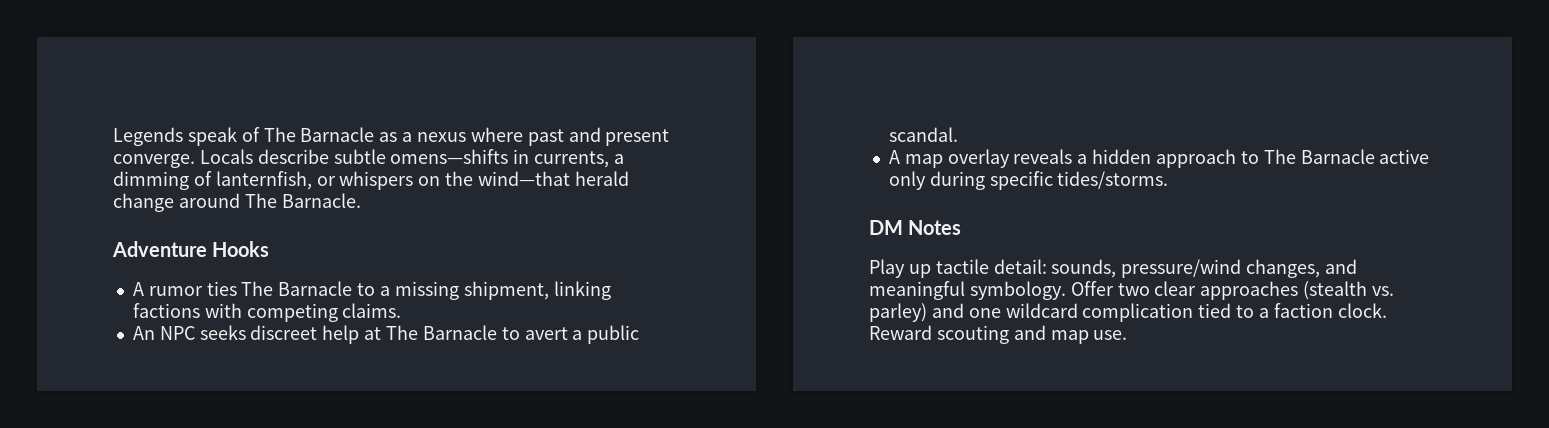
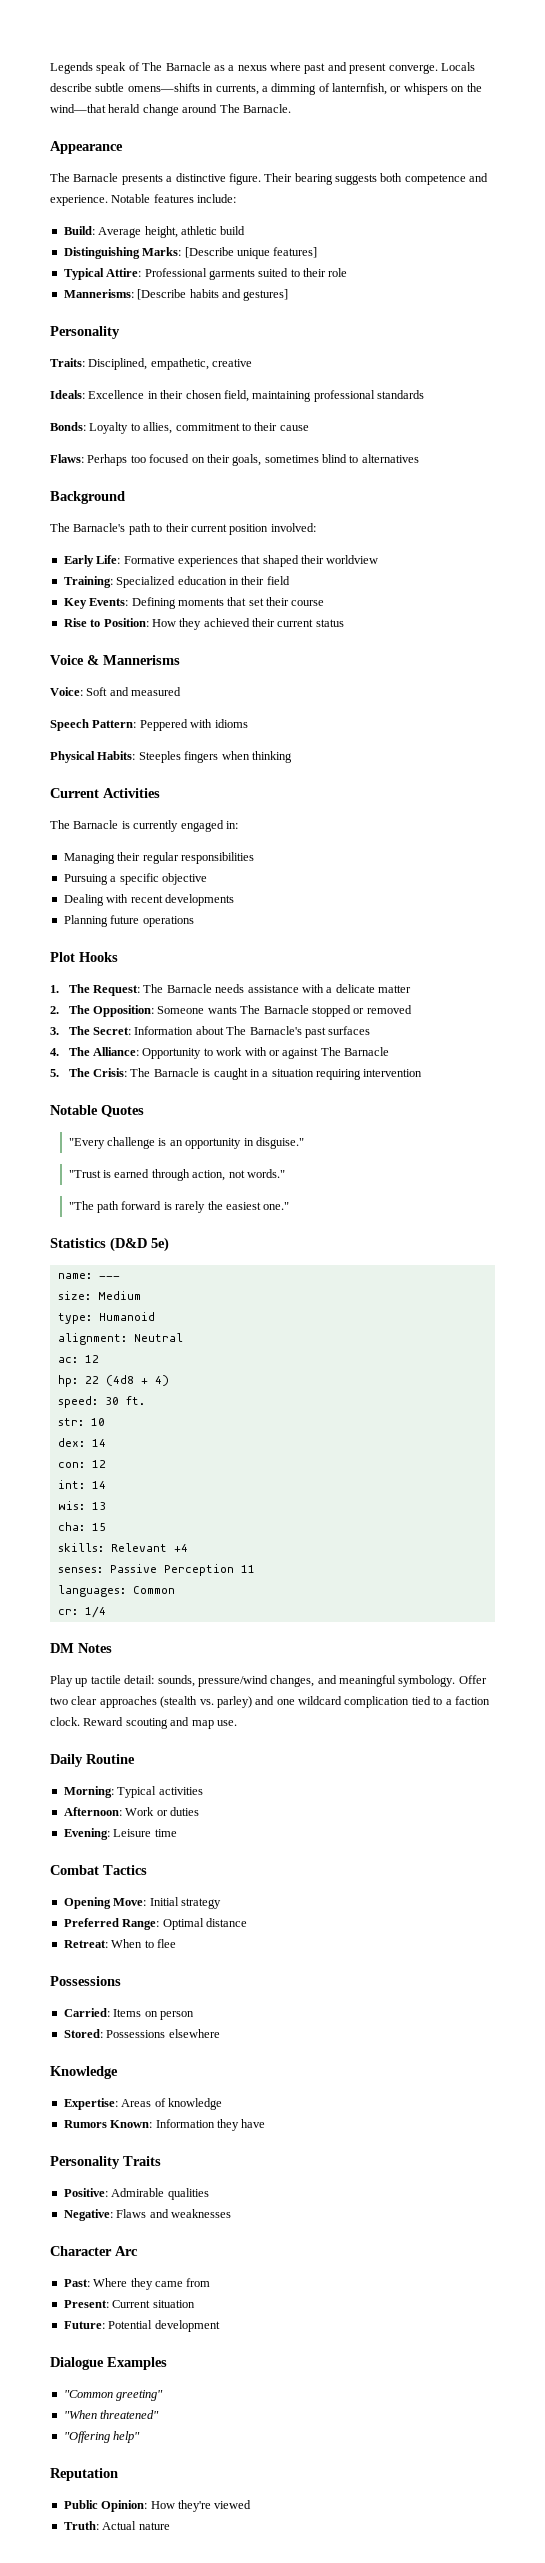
[112,241,270,257] [132,281,611,300] [132,303,402,322] [132,325,640,344] [888,127,958,142] [888,149,1430,168] [888,171,1169,190] Adventure Hooks // A rumor ties The Barnacle to a missing shipment, linking factions with competing claims. // An NPC seeks discreet help at The Barnacle to avert a public scandal. // A map overlay reveals a hidden approach to The Barnacle active only during specific tides/storms. -> [50,141,123,154] [50,173,489,185] [50,194,237,206] [63,226,246,238] [63,247,318,259] [63,268,348,280] [63,289,289,301] [50,326,120,339] [50,358,253,370] [50,390,424,402] [50,422,309,434] [50,454,419,466] [50,491,125,504] [50,523,316,535] [63,555,379,567] [63,576,290,588] [63,597,325,609] [63,618,344,630] [50,655,180,665] [50,687,182,696] [50,719,248,731] [50,751,292,763] [50,788,160,798] [50,820,238,832] [63,852,254,864] [63,873,207,885] [63,894,234,906] [63,915,194,927] [50,952,118,962] [50,984,412,996] [50,1005,412,1017] [50,1026,371,1038] [50,1047,390,1059] [50,1068,423,1080] [50,1105,144,1117] [68,1137,304,1149] [68,1169,285,1181] [68,1201,290,1213] [50,1237,169,1252] [57,1273,120,1279] [57,1291,141,1300] [57,1312,155,1324] [57,1333,183,1345] [57,1355,99,1363] [57,1375,169,1387] [57,1396,145,1408] [57,1418,105,1426] [57,1438,106,1447] [57,1460,106,1468] [57,1480,106,1489] [57,1501,106,1510] [57,1522,106,1531] [57,1543,188,1552] [57,1564,255,1576] [57,1585,175,1597] [57,1606,106,1618] Appearance // The Barnacle presents a distinctive figure. Their bearing suggests both competence and experience. Notable features include: // Build: Average height, athletic build // Distinguishing Marks: [Describe unique features] // Typical Attire: Professional garments suited to their role // Mannerisms: [Describe habits and gestures] // Personality // Traits: Disciplined, empathetic, creative // Ideals: Excellence in their chosen field, maintaining professional standards // Bonds: Loyalty to allies, commitment to their cause // Flaws: Perhaps too focused on their goals, sometimes blind to alternatives // Background // The Barnacle's path to their current position involved: // Early Life: Formative experiences that shaped their worldview // Training: Specialized education in their field // Key Events: Defining moments that set their course // Rise to Position: How they achieved their current status // Voice & Mannerisms // Voice: Soft and measured // Speech Pattern: Peppered with idioms // Physical Habits: Steeples fingers when thinking // Current Activities // The Barnacle is currently engaged in: // Managing their regular responsibilities // Pursuing a specific objective // Dealing with recent developments // Planning future operations // Plot Hooks // 1. The Request: The Barnacle needs assistance with a delicate matter // 2. The Opposition: Someone wants The Barnacle stopped or removed // 3. The Secret: Information about The Barnacle's past surfaces // 4. The Alliance: Opportunity to work with or against The Barnacle // 5. The Crisis: The Barnacle is caught in a situation requiring intervention // Notable Quotes // "Every challenge is an opportunity in disguise." // "Trust is earned through action, not words." // "The path forward is rarely the easiest one." // Statistics (D&D 5e) // name: --- // size: Medium // type: Humanoid // alignment: Neutral // ac: 12 // hp: 22 (4d8 + 4) // speed: 30 ft. // str: 10 // dex: 14 // con: 12 // int: 14 // wis: 13 // cha: 15 // skills: Relevant +4 // senses: Passive Perception 11 // languages: Common // cr: 1/4
(1128, 335) none -> [50,1754,135,1767] [63,1786,203,1798] [63,1807,199,1816] [63,1828,177,1840] [50,1865,147,1875] [63,1897,221,1909] [63,1918,247,1930] [63,1939,176,1948] [50,1976,121,1986] [63,2008,194,2020] [63,2029,220,2038] [50,2066,118,2079] [63,2098,222,2110] [63,2119,266,2131] [50,2156,161,2169] [63,2188,209,2200] [63,2209,231,2221] [50,2246,138,2256] [63,2278,211,2290] [63,2300,195,2308] [63,2320,220,2332] [50,2357,167,2370] [63,2390,164,2401] [63,2410,160,2419] [63,2431,141,2443] [50,2468,118,2481] [63,2500,252,2512] [63,2521,170,2530] // Daily Routine // Morning: Typical activities // Afternoon: Work or duties // Evening: Leisure time // Combat Tactics // Opening Move: Initial strategy // Preferred Range: Optimal distance // Retreat: When to flee // Possessions // Carried: Items on person // Stored: Possessions elsewhere // Knowledge // Expertise: Areas of knowledge // Rumors Known: Information they have // Personality Traits // Positive: Admirable qualities // Negative: Flaws and weaknesses // Character Arc // Past: Where they came from // Present: Current situation // Future: Potential development // Dialogue Examples // "Common greeting" // "When threatened" // "Offering help" // Reputation // Public Opinion: How they're viewed // Truth: Actual nature

